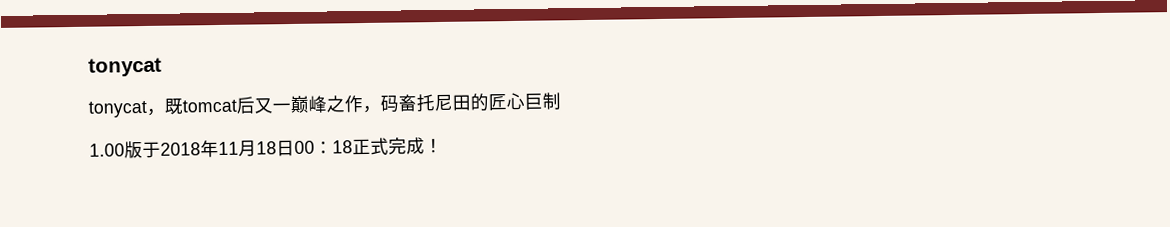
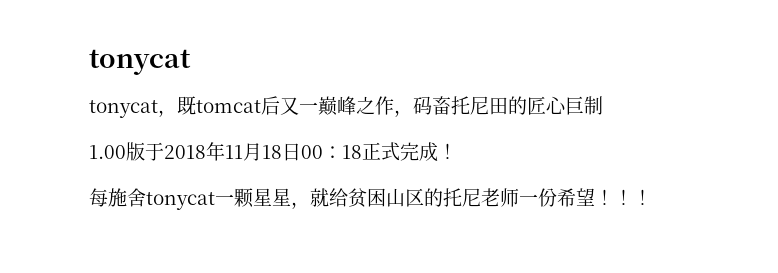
(443, 145) none -> [89,188,652,210] // 每施舍tonycat一颗星星，就给贫困山区的托尼老师一份希望！！！

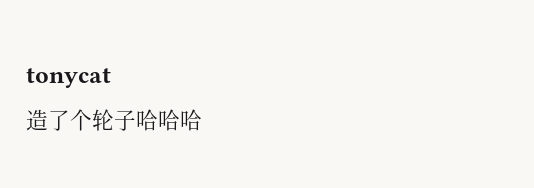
[89,96,603,118] [89,142,457,162] [89,188,652,210] tonycat，既tomcat后又一巅峰之作，码畜托尼田的匠心巨制 // 1.00版于2018年11月18日00：18正式完成！ // 每施舍tonycat一颗星星，就给贫困山区的托尼老师一份希望！！！ -> [26,109,202,131] 造了个轮子哈哈哈

